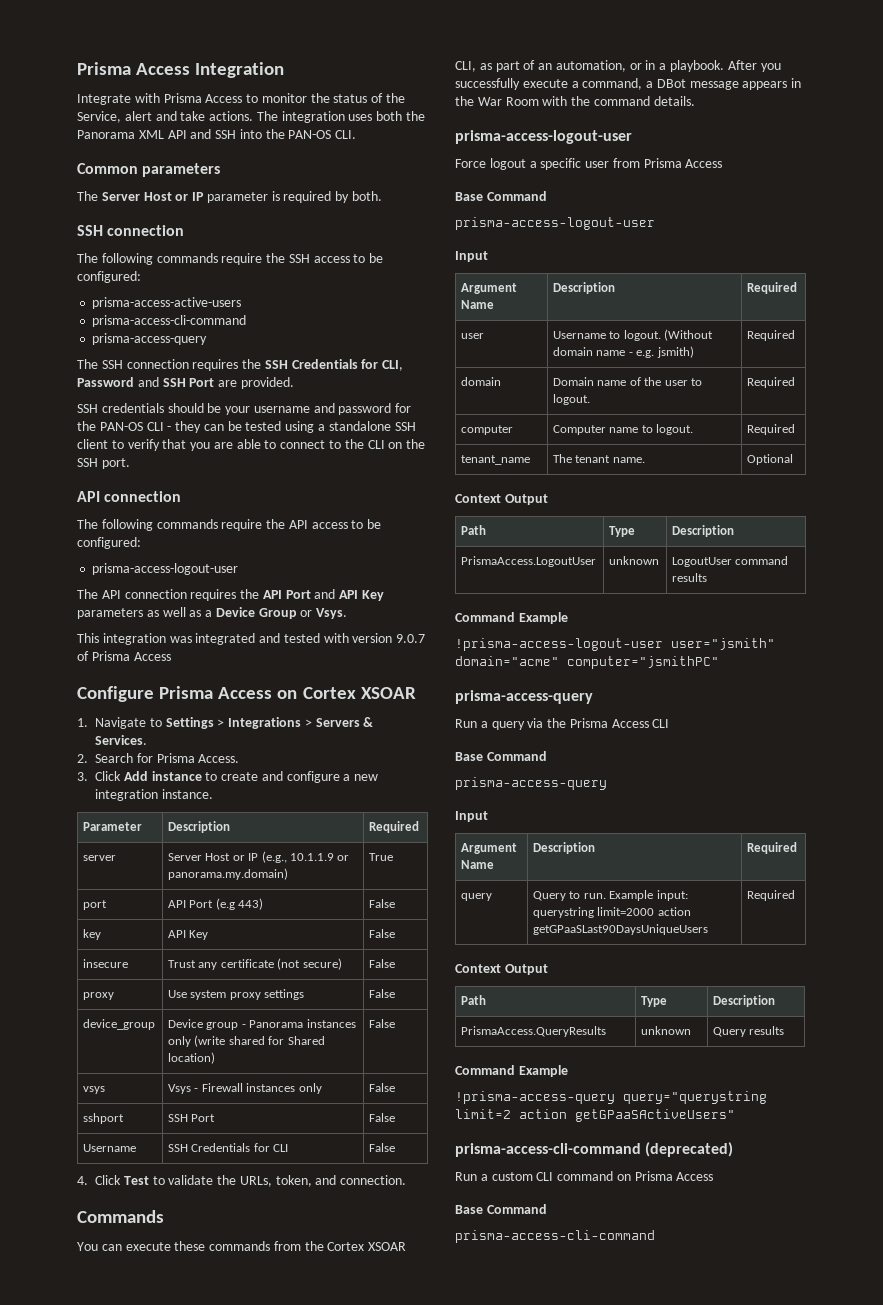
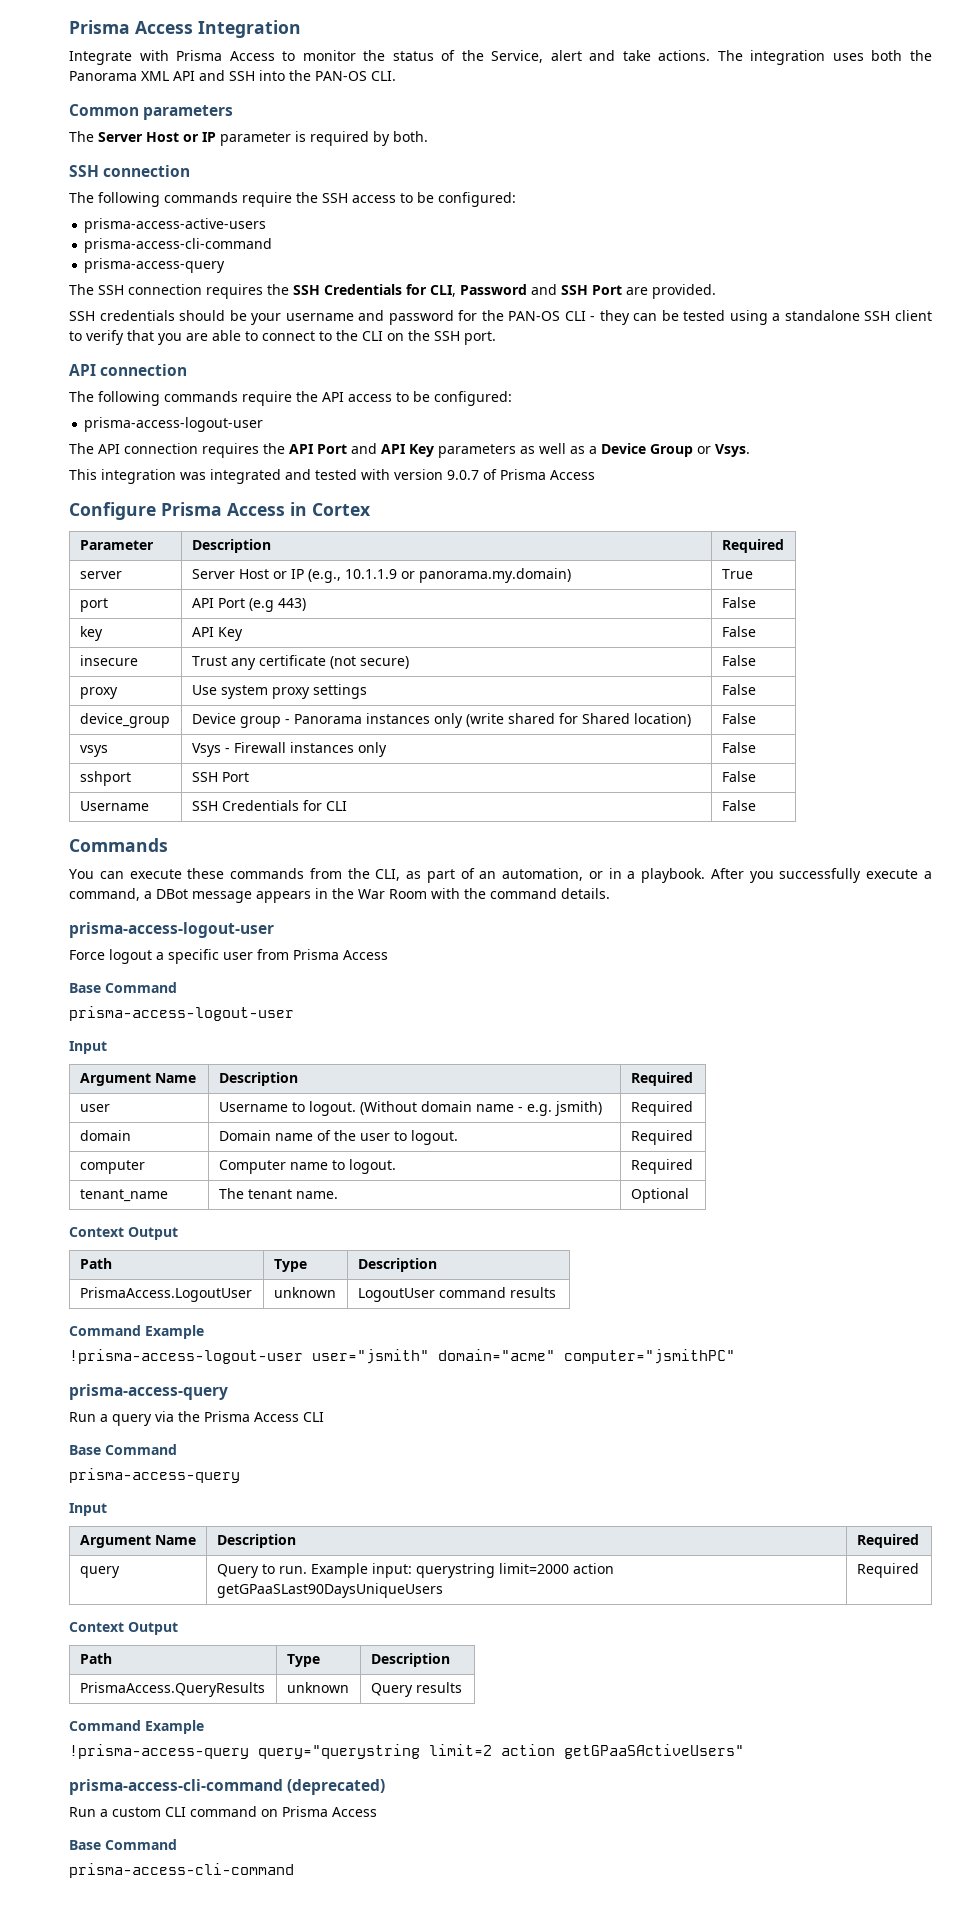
[277,687,416,699] [77,717,374,729] [95,735,147,745] [77,753,240,763] [77,771,379,783] [95,789,213,801] on Cortex XSOAR // 1. Navigate to Settings > Integrations > Servers & Services. // 2. Search for Prisma Access. // 3. Click Add instance to create and configure a new integration instance. -> [290,502,371,516] in Cortex
[77,1175,407,1187] // 4. Click Test to validate the URLs, token, and connection. -> (756, 805) none
[327,1242,407,1251] Cortex XSOAR -> (370, 873) none

